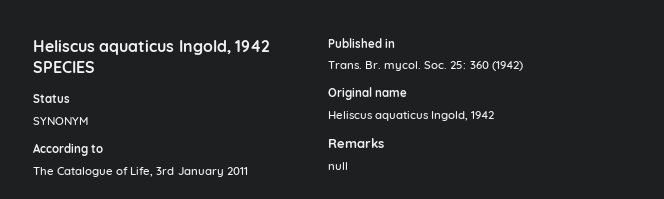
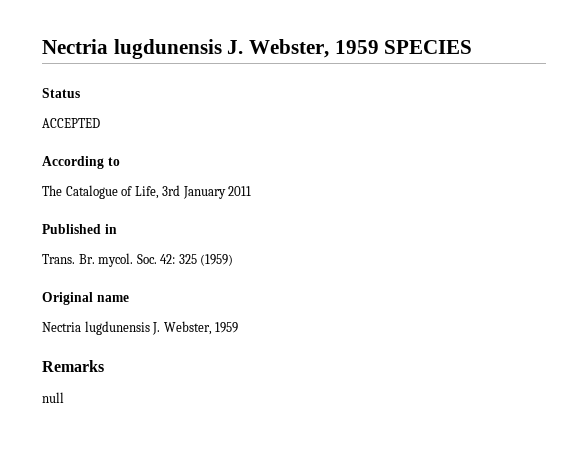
[33,40,270,55] Heliscus aquaticus Ingold, 1942 -> [42,39,379,59] Nectria lugdunensis J. Webster, 1959
[33,117,88,125] SYNONYM -> [42,118,100,128] ACCEPTED
[450,61,523,71] 25: 360 (1942) -> [160,254,234,266] 42: 325 (1959)
[328,111,495,121] Heliscus aquaticus Ingold, 1942 -> [42,321,239,335] Nectria lugdunensis J. Webster, 1959

